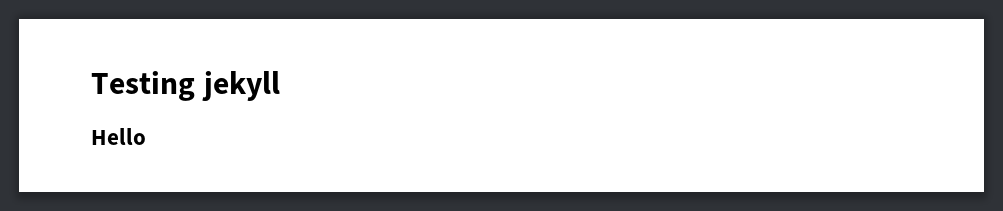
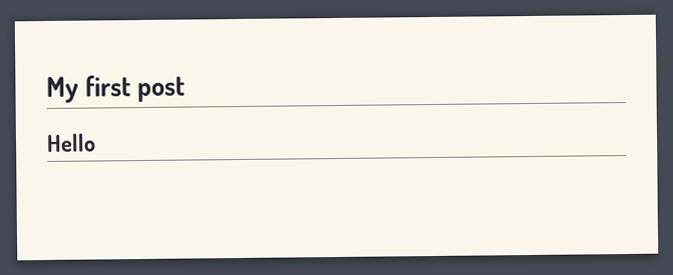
[91,71,280,101] Testing jekyll -> [46,75,186,103] My first post

